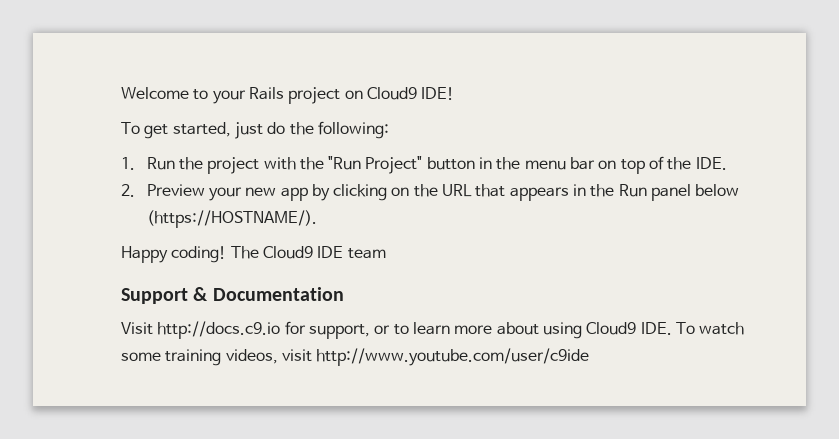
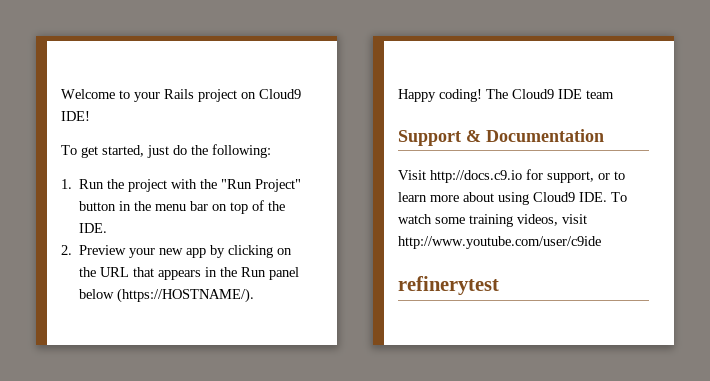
(590, 357) none -> [398,276,499,295] // refinerytest

